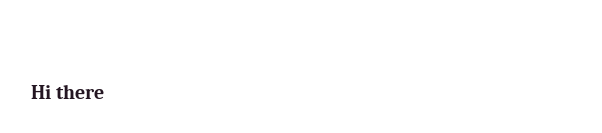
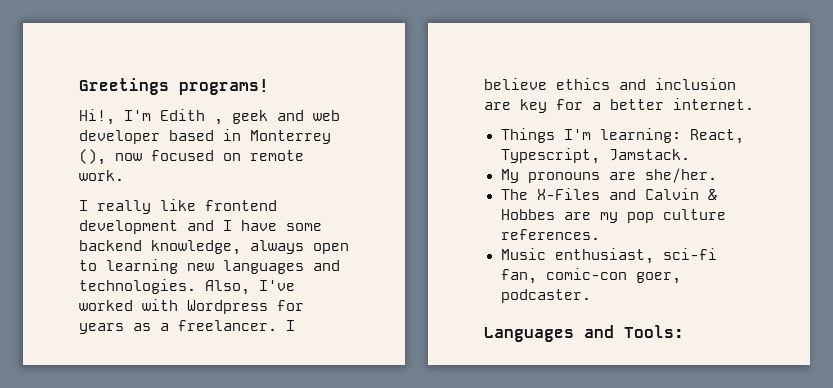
[31,84,105,99] Hi there -> [79,78,269,95] [79,109,340,125] [79,129,331,144] [79,149,304,165] [79,170,124,181] [79,199,277,214] [79,220,322,234] [79,240,349,255] [79,259,340,274] [79,279,295,295] [79,299,304,314] [79,320,295,334] [484,78,736,90] [484,98,754,113] [500,128,744,144] [500,148,690,164] [500,168,717,183] [500,188,717,200] [500,209,726,223] [500,229,600,240] [500,248,717,264] [500,268,681,284] [500,289,591,303] [484,325,684,342] Greetings programs! // Hi!, I'm Edith , geek and web developer based in Monterrey (), now focused on remote work. // I really like frontend development and I have some backend knowledge, always open to learning new languages and technologies. Also, I've worked with Wordpress for years as a freelancer. I believe ethics and inclusion are key for a better internet. // Things I'm learning: React, Typescript, Jamstack. // My pronouns are she/her. // The X-Files and Calvin & Hobbes are my pop culture references. // Music enthusiast, sci-fi fan, comic-con goer, podcaster. // Languages and Tools:

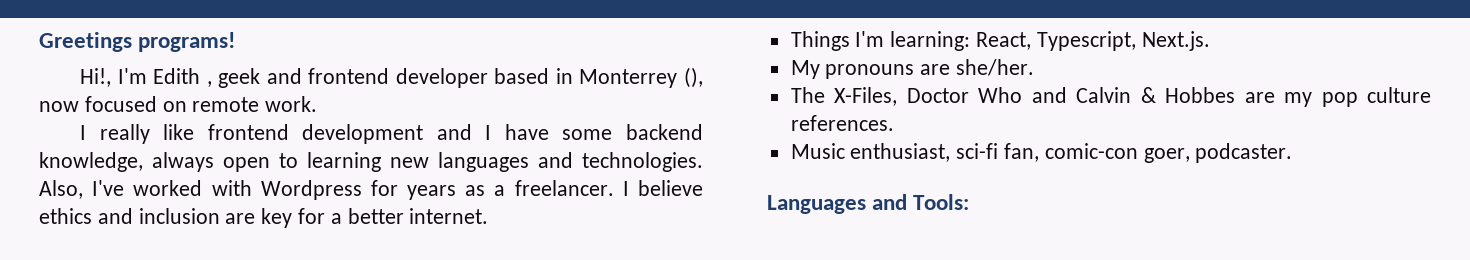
[313,110,340,121] web -> [308,68,390,84] frontend
[608,149,690,161] Jamstack. -> [1141,31,1210,51] Next.js.
[536,188,600,200] X-Files -> [834,87,1023,106] X-Files, Doctor Who

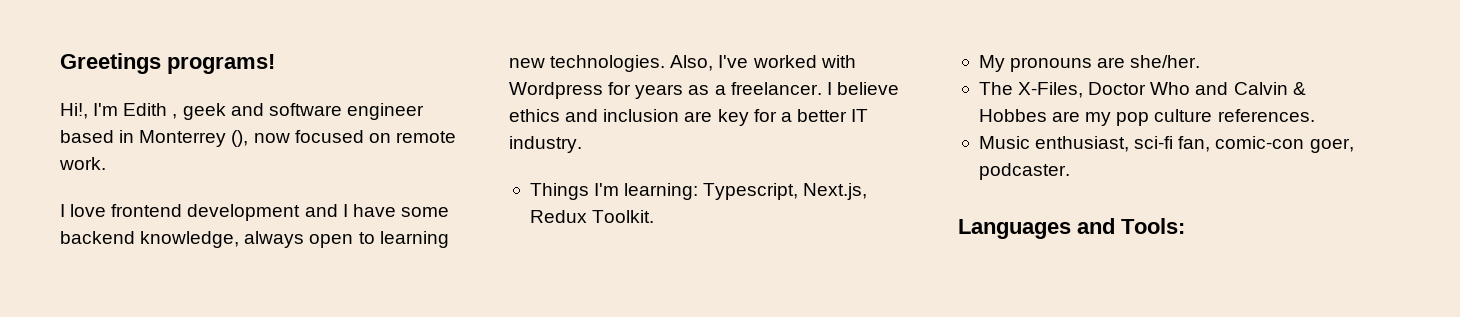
[308,68,488,88] frontend developer -> [268,103,424,120] software engineer
[99,124,195,144] really like -> [70,204,107,217] love
[438,152,573,172] languages and -> (545, 63) none
[409,208,489,224] internet. -> [851,109,869,122] [509,136,582,153] IT industry.
[976,31,1210,51] React, Typescript, Next.js. -> [703,183,868,200] [529,210,655,223] Typescript, Next.js, Redux Toolkit.

